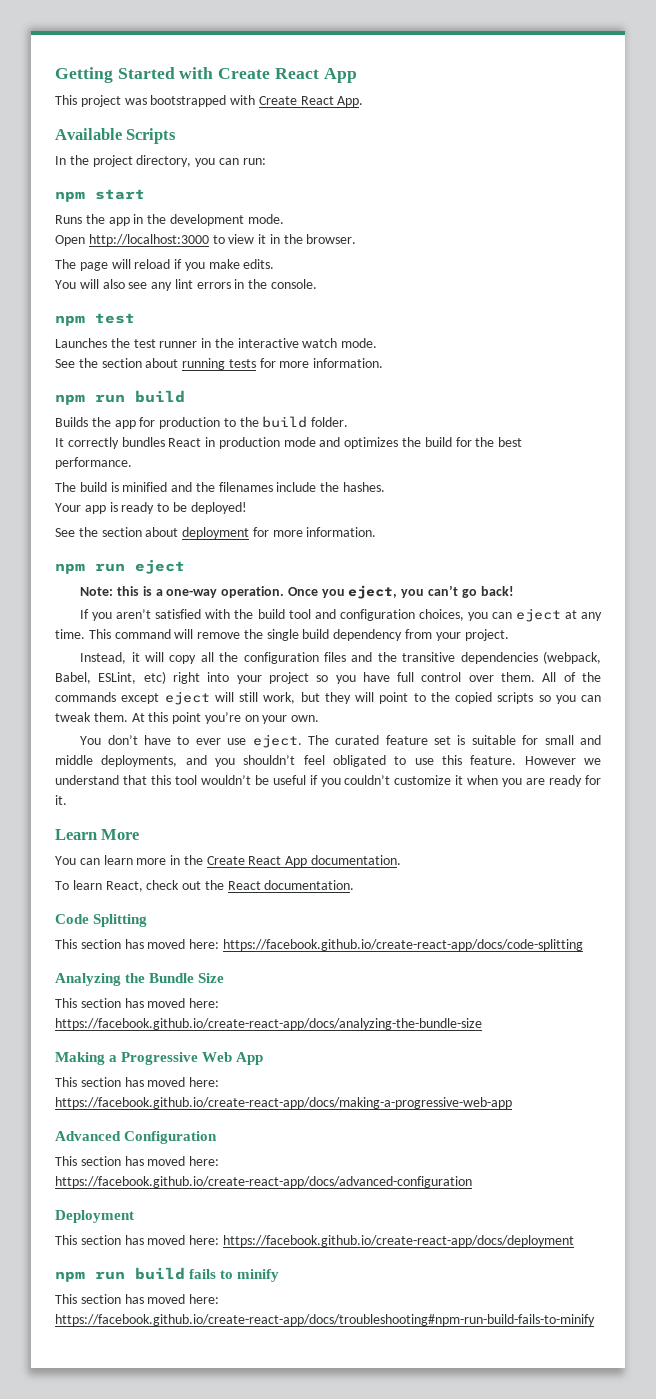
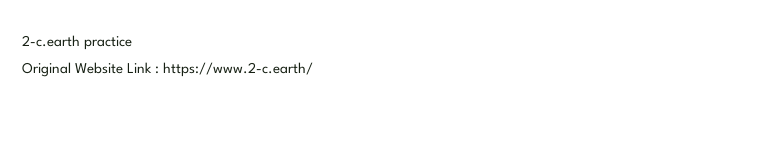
[55,67,357,83] [55,95,364,107] [55,128,177,144] [55,155,266,167] [55,189,145,202] [55,214,284,226] [55,234,357,246] [55,259,275,271] [55,279,318,291] [55,313,135,326] [55,338,378,348] [55,358,384,370] [55,390,185,405] [55,416,349,429] [55,437,523,449] [55,457,132,469] [55,482,386,492] [55,502,247,514] [55,527,377,539] [55,559,185,574] [80,585,514,599] [80,608,602,622] [55,629,509,641] [80,651,601,664] [55,671,601,684] [55,691,601,705] [55,712,320,724] [80,734,601,748] [55,755,601,767] [55,775,601,787] [55,795,67,805] [55,829,140,840] [55,855,402,867] [55,880,355,892] [55,914,148,927] [55,939,583,951] [55,973,225,986] [55,998,220,1008] [55,1018,482,1030] [55,1052,264,1065] [55,1077,220,1087] [55,1097,512,1109] [55,1131,218,1144] [55,1156,220,1166] [55,1176,472,1188] [55,1210,134,1223] [55,1235,574,1247] [55,1267,280,1282] [55,1294,220,1304] [55,1314,595,1326] Getting Started with Create React App // This project was bootstrapped with Create React App. // Available Scripts // In the project directory, you can run: // npm start // Runs the app in the development mode. // Open http://localhost:3000 to view it in the browser. // The page will reload if you make edits. // You will also see any lint errors in the console. // npm test // Launches the test runner in the interactive watch mode. // See the section about running tests for more information. // npm run build // Builds the app for production to the build folder. // It correctly bundles React in production mode and optimizes the build for the best performance. // The build is minified and the filenames include the hashes. // Your app is ready to be deployed! // See the section about deployment for more information. // npm run eject // Note: this is a one-way operation. Once you eject, you can’t go back! // If you aren’t satisfied with the build tool and configuration choices, you can eject at any time. This command will remove the single build dependency from your project. // Instead, it will copy all the configuration files and the transitive dependencies (webpack, Babel, ESLint, etc) right into your project so you have full control over them. All of the commands except eject will still work, but they will point to the copied scripts so you can tweak them. At this point you’re on your own. // You don’t have to ever use eject. The curated feature set is suitable for small and middle deployments, and you shouldn’t feel obligated to use this feature. However we understand that this tool wouldn’t be useful if you couldn’t customize it when you are ready for it. // Learn More // You can learn more in the Create React App documentation. // To learn React, check out the React documentation. // Code Splitting // This section has moved here: https://facebook.github.io/create-react-app/docs/code-splitting // Analyzing the Bundle Size // This section has moved here: https://facebook.github.io/create-react-app/docs/analyzing-the-bundle-size // Making a Progressive Web App // This section has moved here: https://facebook.github.io/create-react-app/docs/making-a-progressive-web-app // Advanced Configuration // This section has moved here: https://facebook.github.io/create-react-app/docs/advanced-configuration // Deployment // This section has moved here: https://facebook.github.io/create-react-app/docs/deployment // npm run build fails to minify // This section has moved here: https://facebook.github.io/create-react-app/docs/troubleshooting#npm-run-build-fails-to-minify -> [22,35,133,50] [22,62,314,77] 2-c.earth practice // Original Website Link : https://www.2-c.earth/

